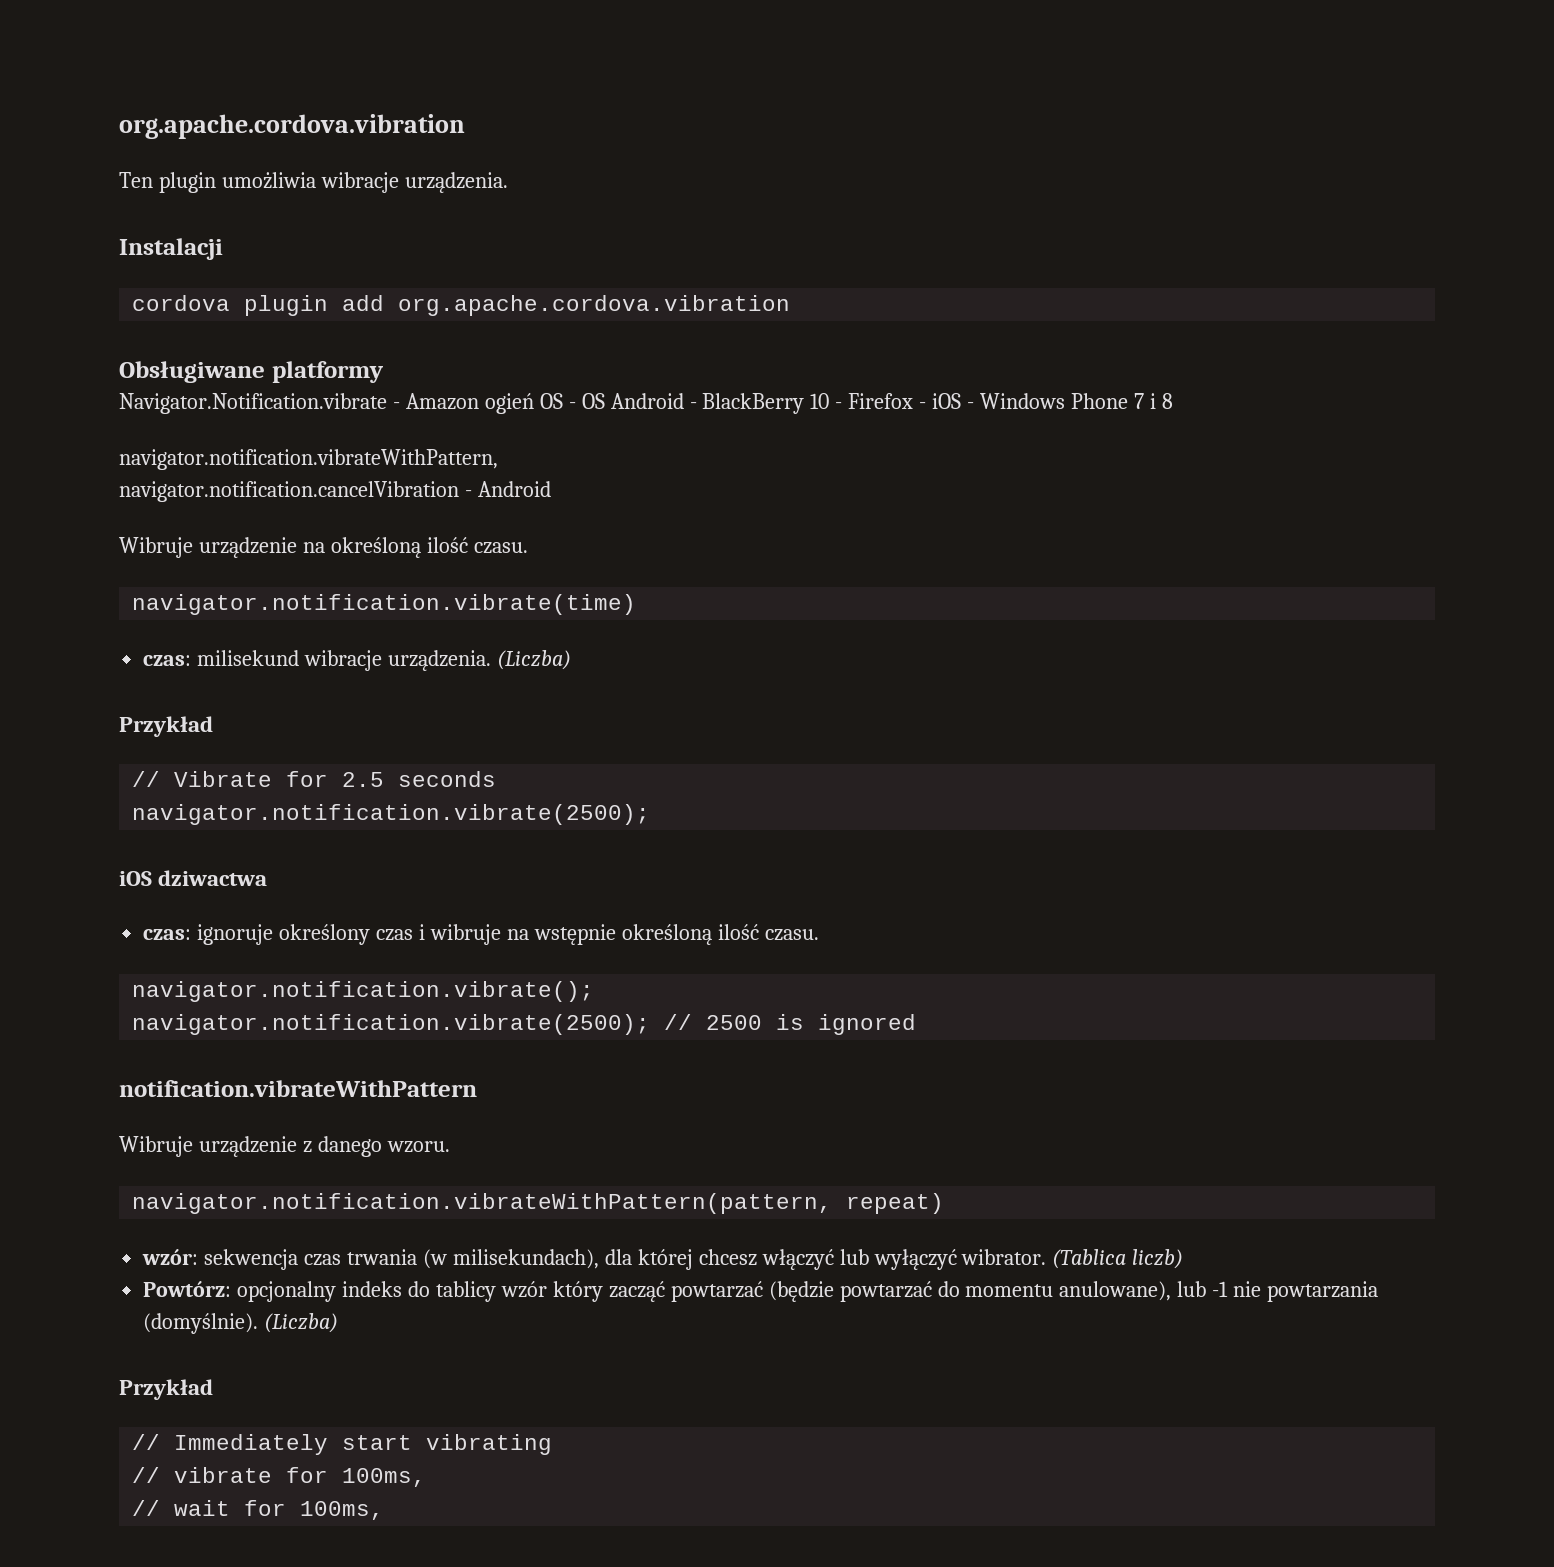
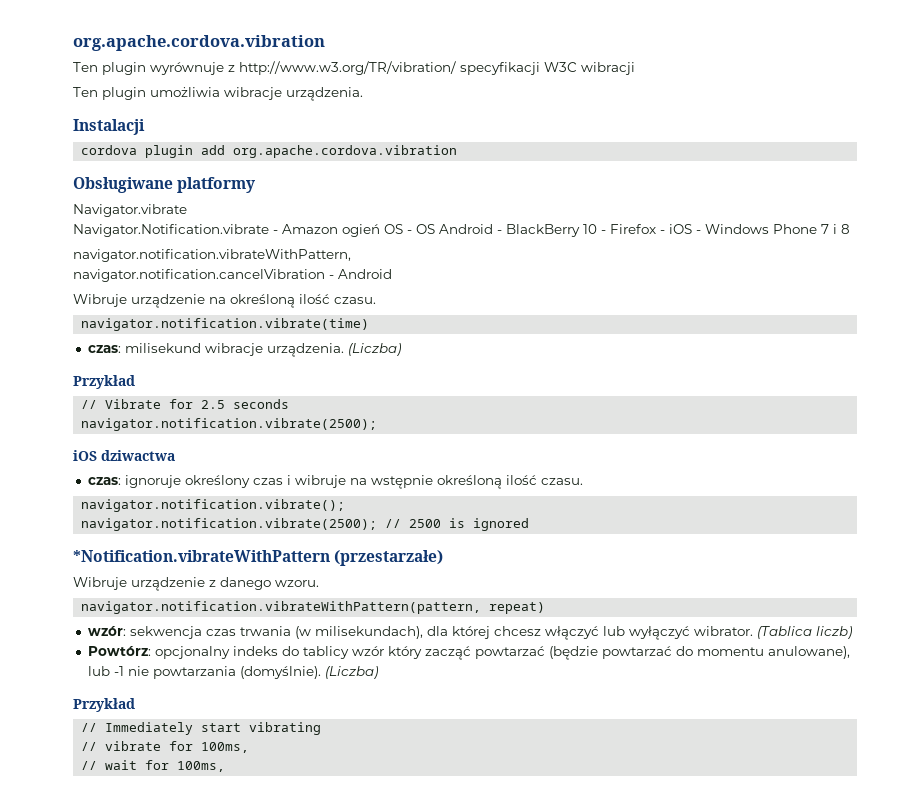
[119,114,465,139] org.apache.cordova.vibration -> [73,35,325,51] [73,61,635,75] org.apache.cordova.vibration // Ten plugin wyrównuje z http://www.w3.org/TR/vibration/ specyfikacji W3C wibracji
(384, 372) none -> [73,204,187,217] // Navigator.vibrate
[119,1080,477,1097] notification.vibrateWithPattern -> [73,550,444,566] *Notification.vibrateWithPattern (przestarzałe)

